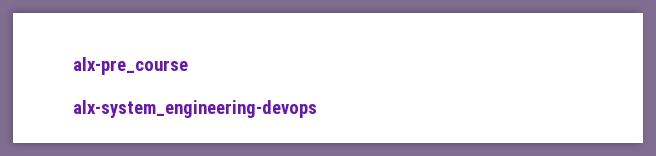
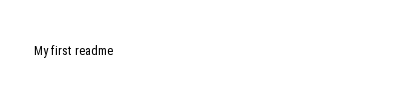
[73,57,188,75] [73,100,317,118] alx-pre_course // alx-system_engineering-devops -> [34,45,113,58] My first readme

